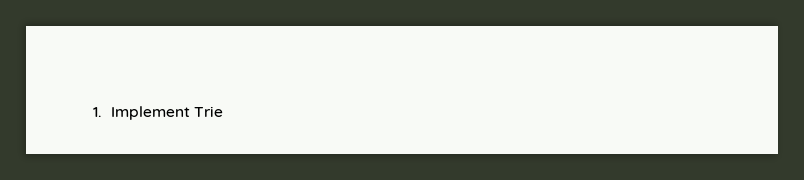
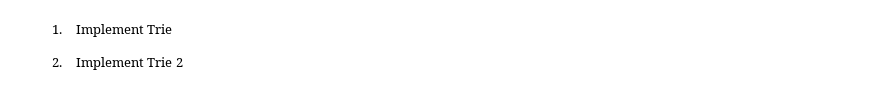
(224, 111) none -> [52,57,183,70] // 2. Implement Trie 2

